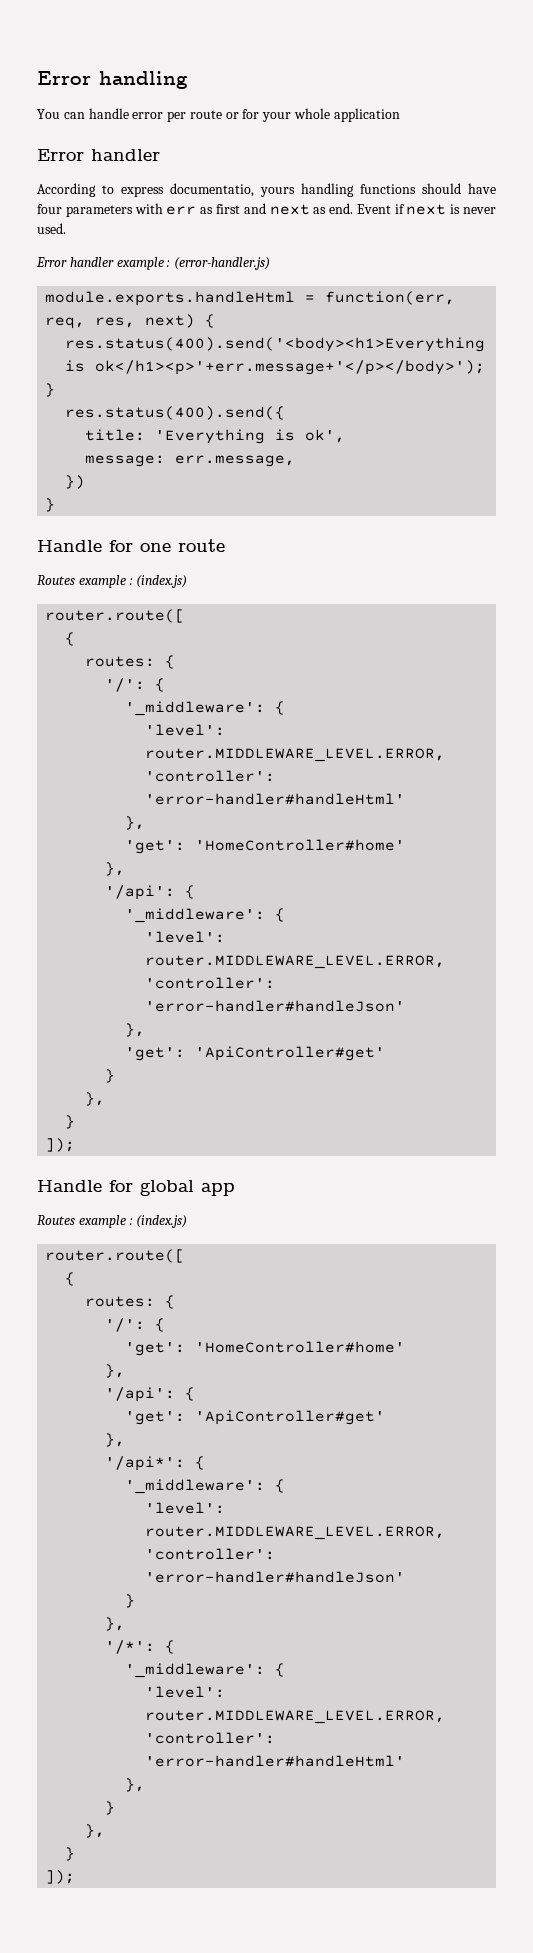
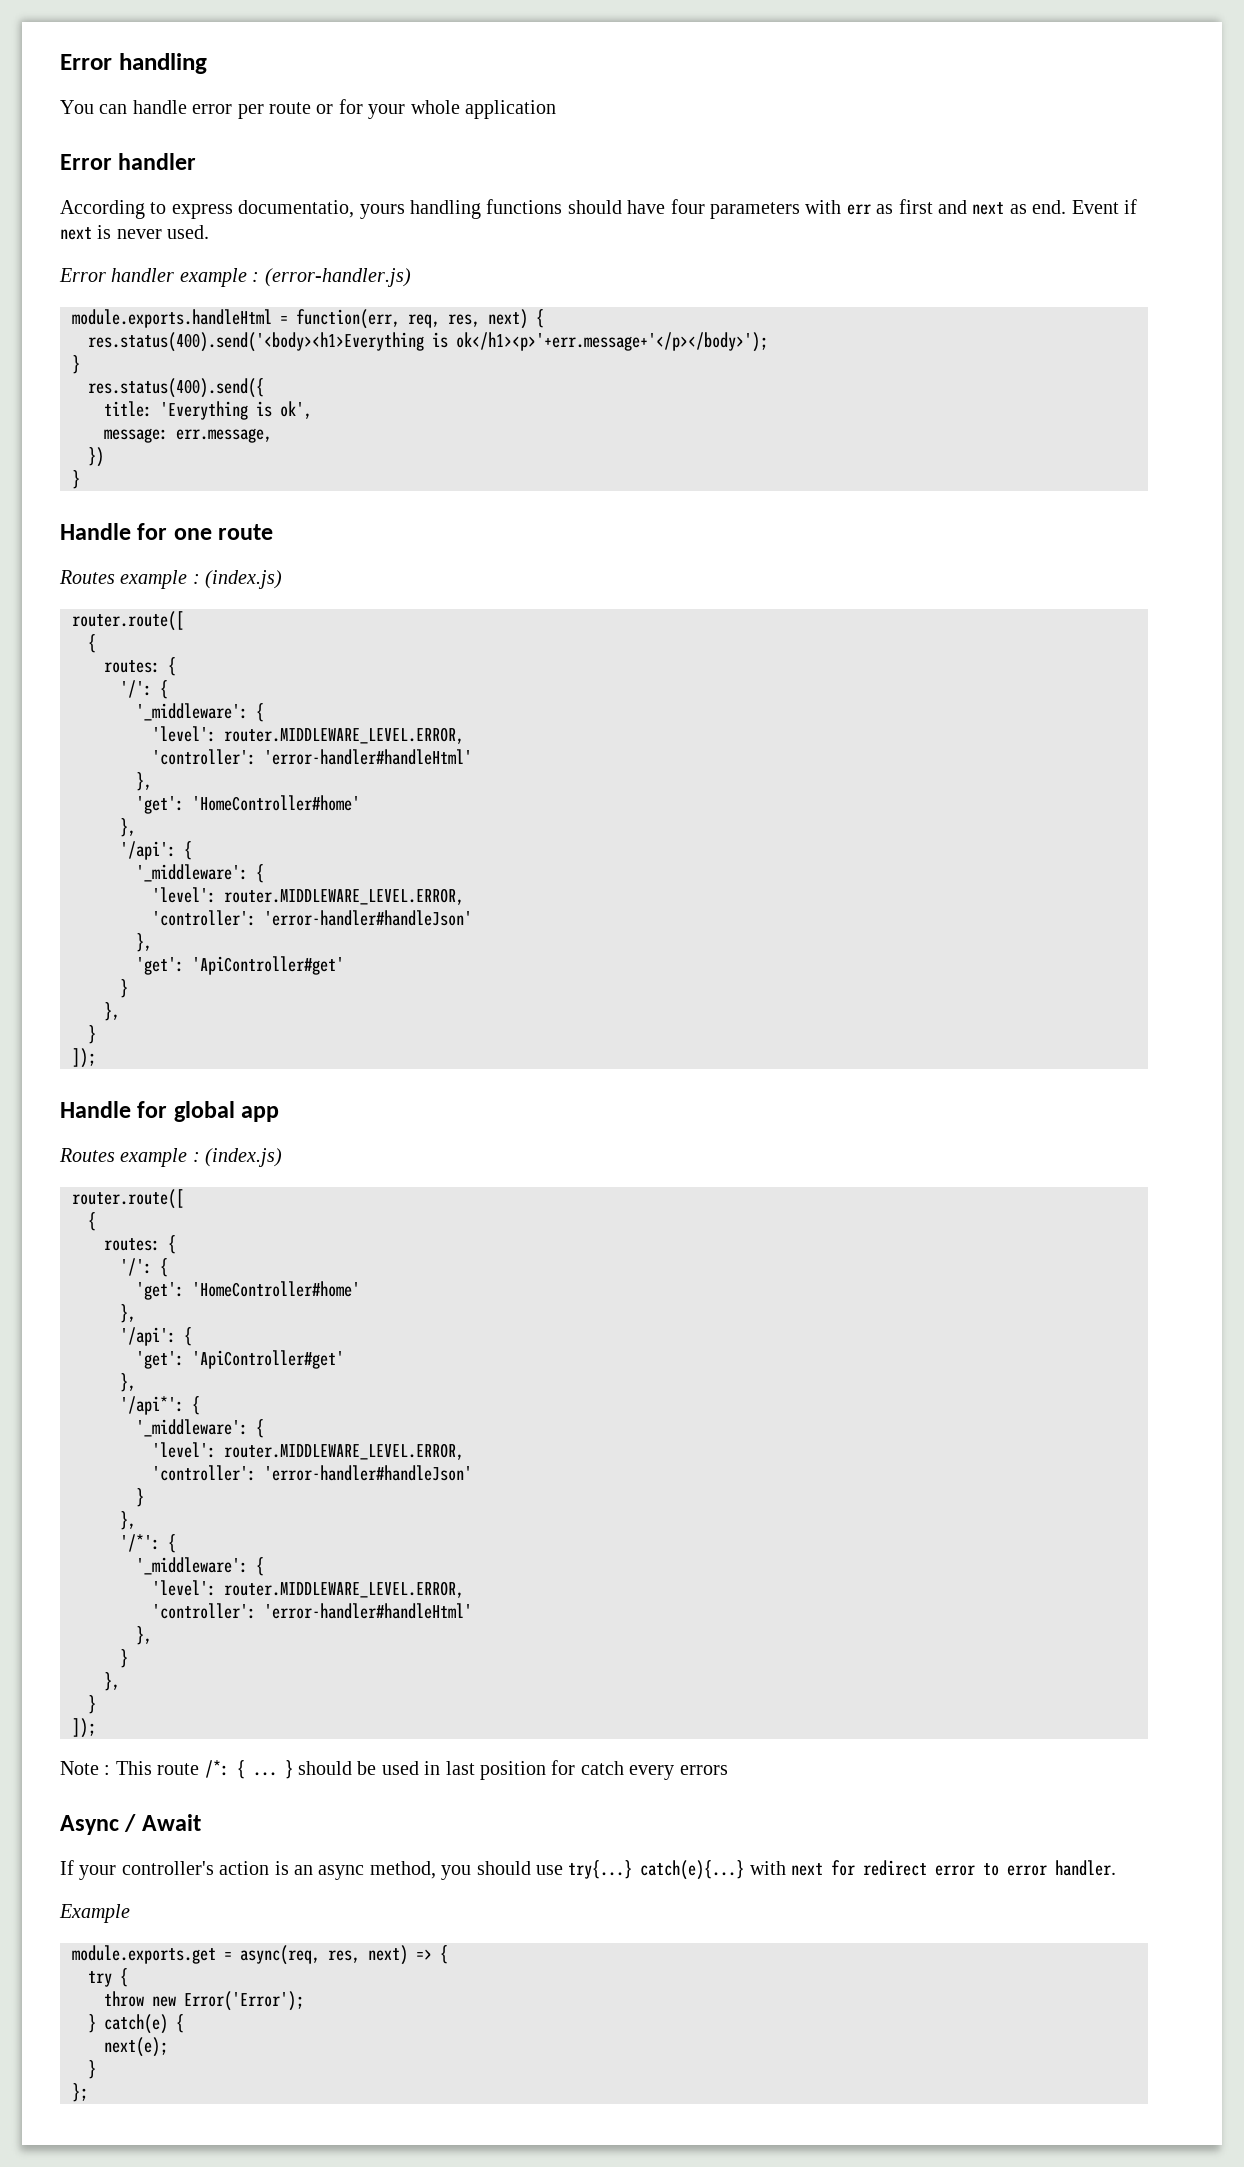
(76, 1877) none -> [60,1760,728,1780] [60,1814,201,1835] [60,1860,1117,1880] [59,1904,130,1923] [72,1945,448,1965] [88,1968,128,1987] [104,1991,304,2011] [88,2014,184,2034] [104,2037,168,2057] [88,2060,96,2079] [72,2083,88,2102] // Note : This route /*: { ... } should be used in last position for catch every errors // Async / Await // If your controller's action is an async method, you should use try{...} catch(e){...} with next for redirect error to error handler. // Example // module.exports.get = async(req, res, next) => { // try { // throw new Error('Error'); // } catch(e) { // next(e); // } // };

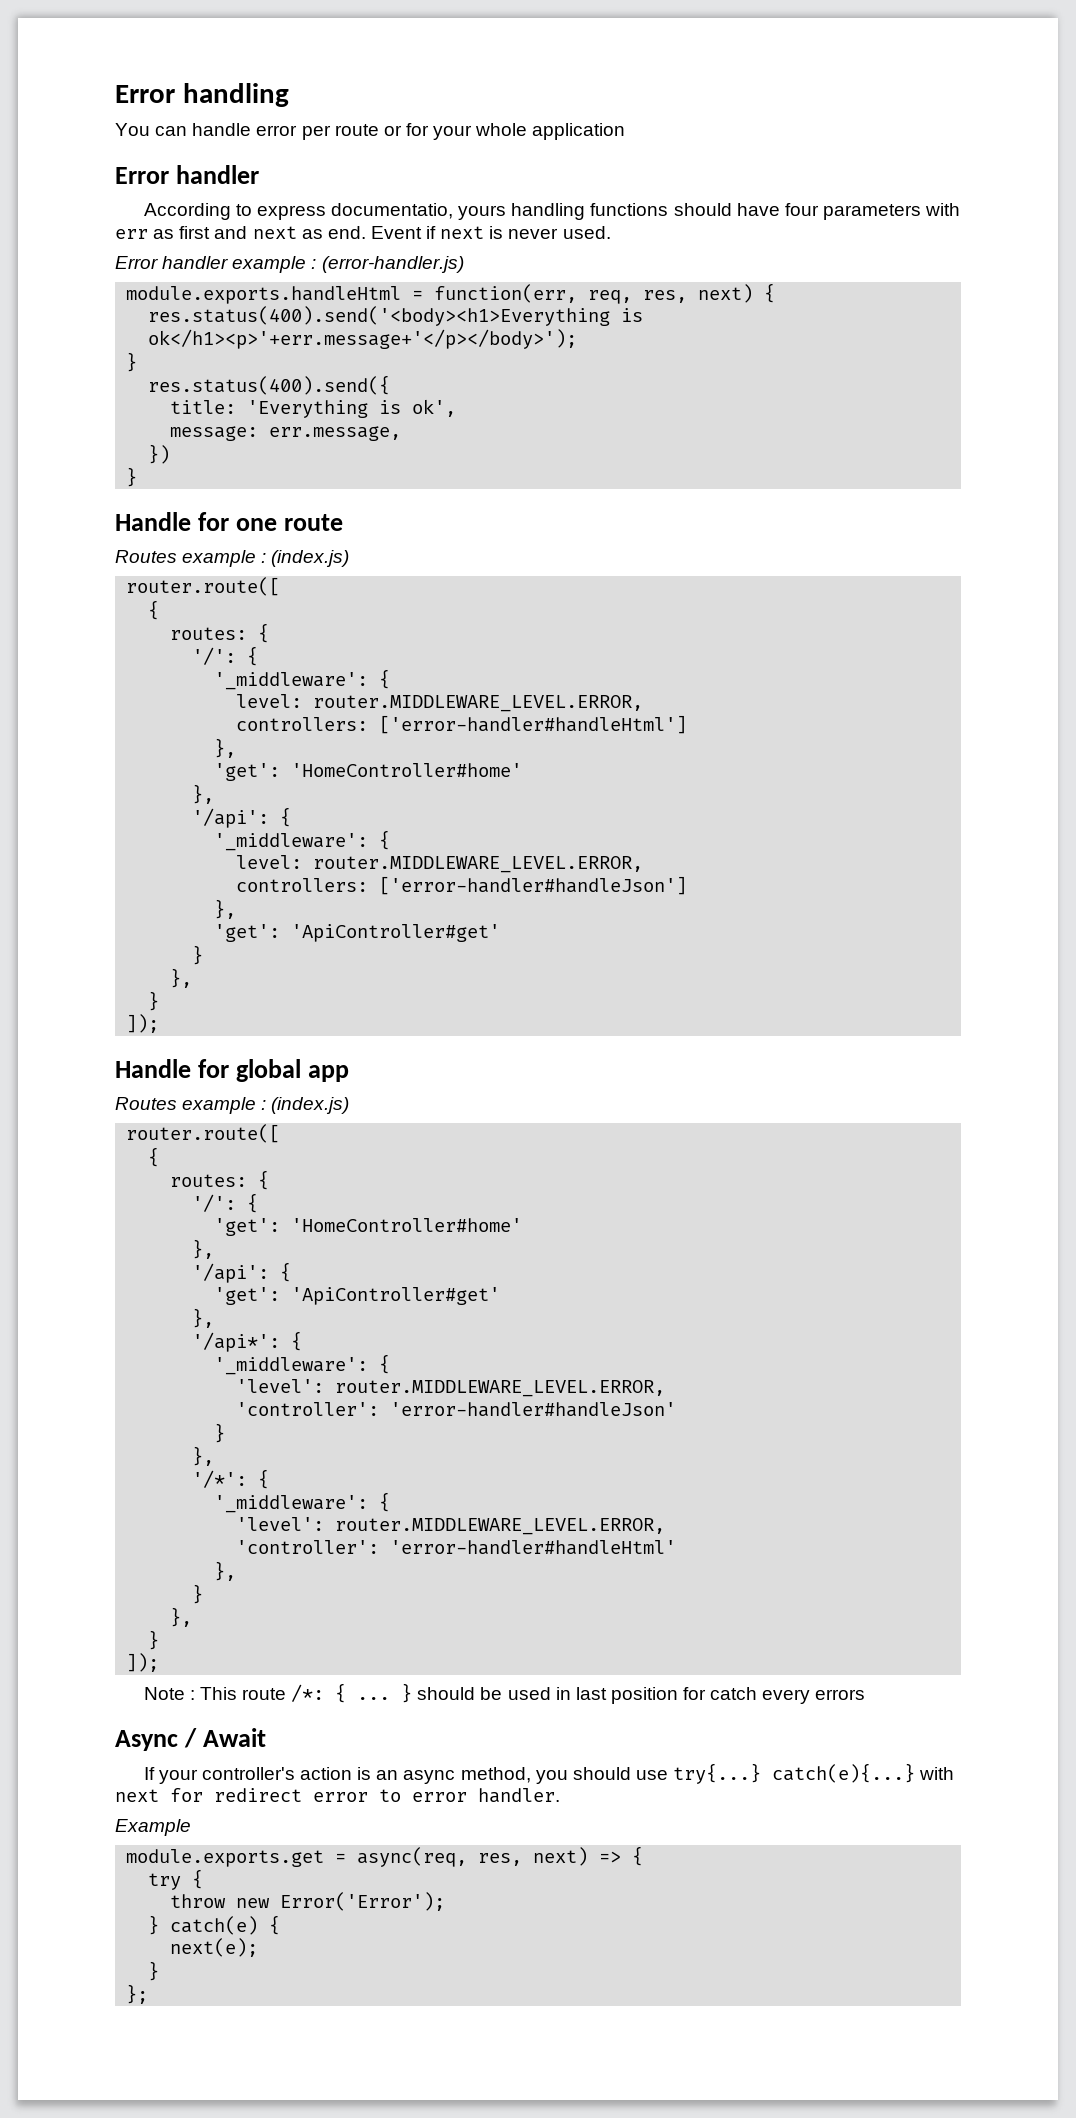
[152,726,464,744] [152,749,472,765] 'level': router.MIDDLEWARE_LEVEL.ERROR, // 'controller': 'error-handler#handleHtml' -> [236,694,644,712] [236,715,688,734] level: router.MIDDLEWARE_LEVEL.ERROR, // controllers: ['error-handler#handleHtml']
[152,887,464,905] [152,910,472,926] 'level': router.MIDDLEWARE_LEVEL.ERROR, // 'controller': 'error-handler#handleJson' -> [236,855,644,873] [236,876,688,895] level: router.MIDDLEWARE_LEVEL.ERROR, // controllers: ['error-handler#handleJson']

